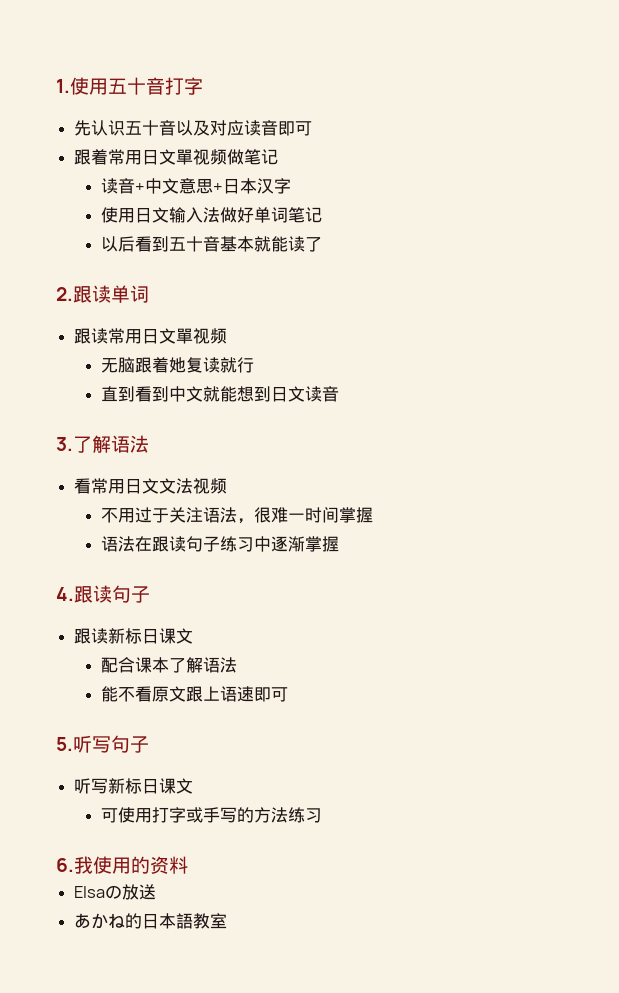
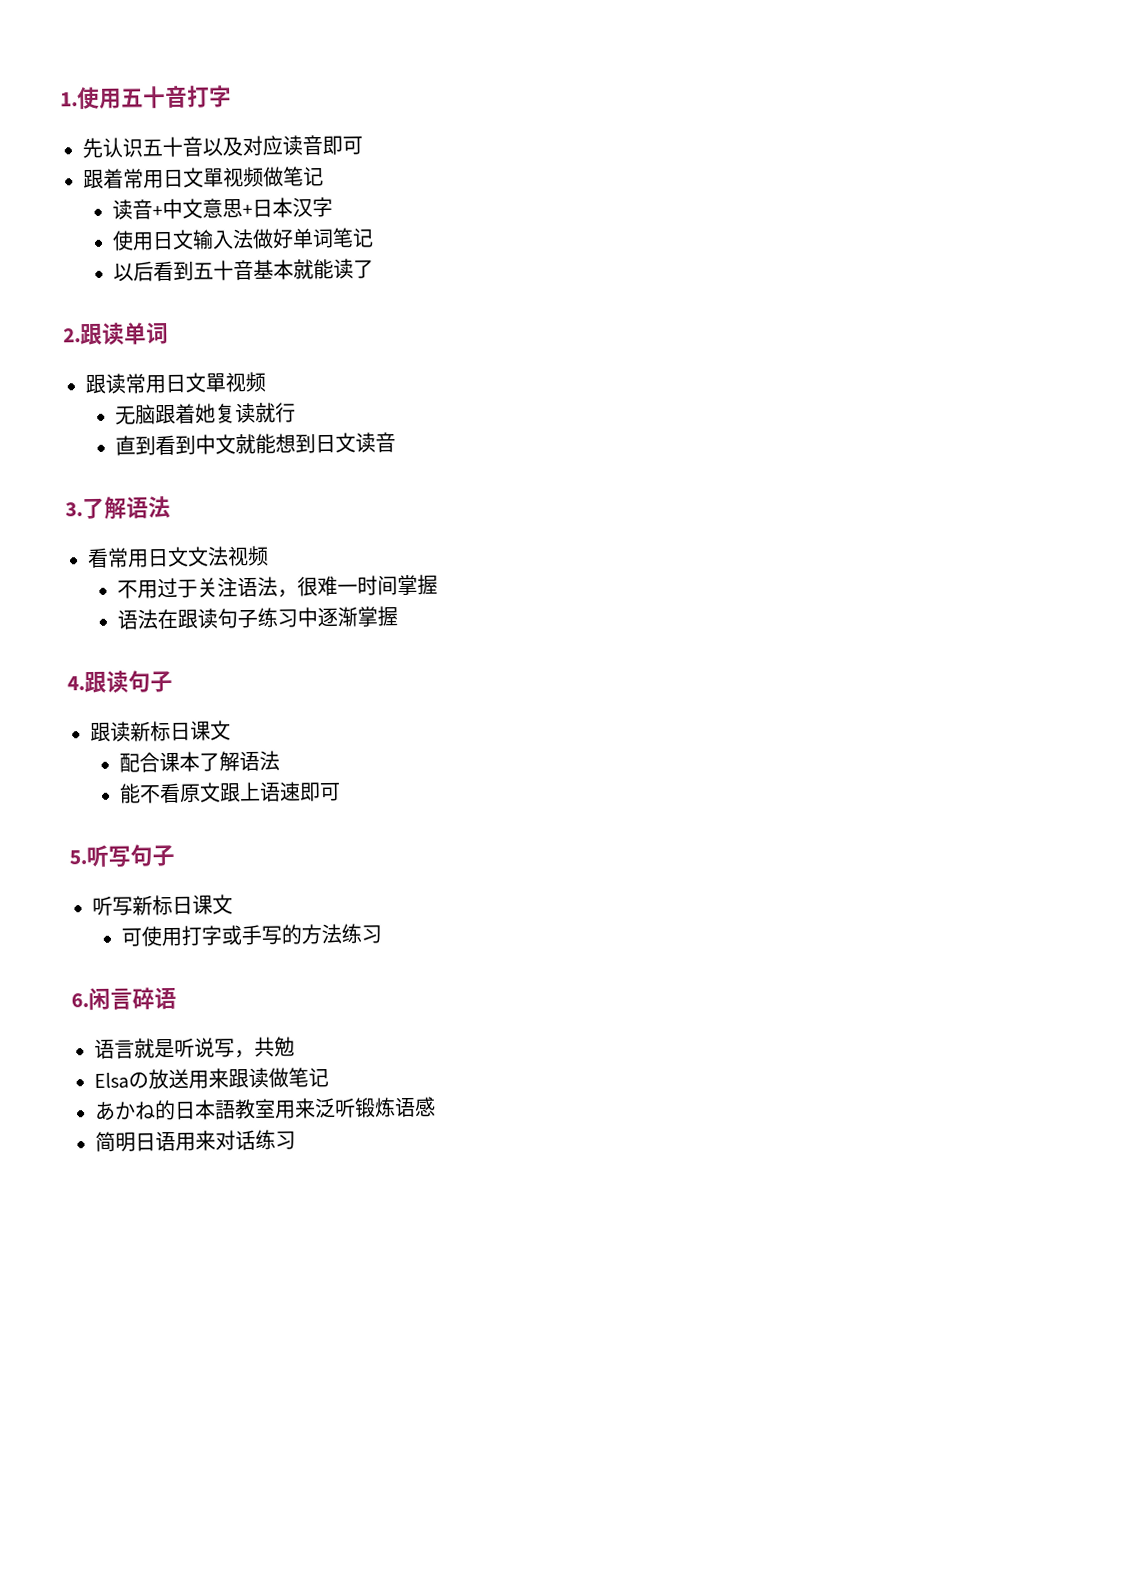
[74,856,188,874] 我使用的资料 -> [88,986,177,1011] [94,1036,295,1059] 闲言碎语 // 语言就是听说写，共勉
(157, 892) none -> [188,1067,329,1089] 用来跟读做笔记
(228, 921) none -> [274,1096,436,1119] [95,1129,296,1152] 用来泛听锻炼语感 // 简明日语用来对话练习

